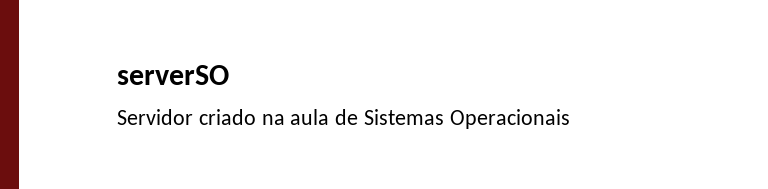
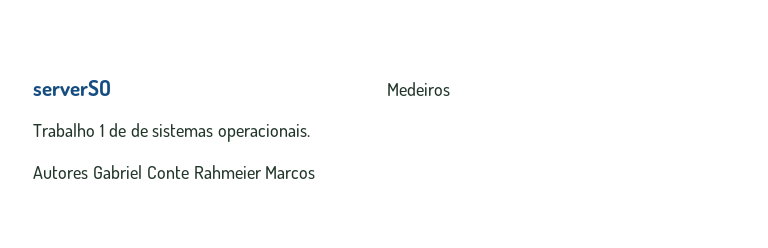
[117,109,570,129] Servidor criado na aula de Sistemas Operacionais -> [33,123,311,142] [33,165,316,179] [387,82,450,96] Trabalho 1 de de sistemas operacionais. // Autores Gabriel Conte Rahmeier Marcos Medeiros

